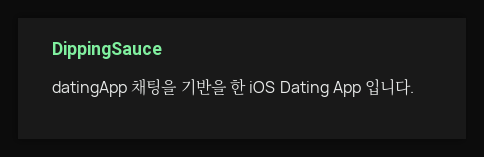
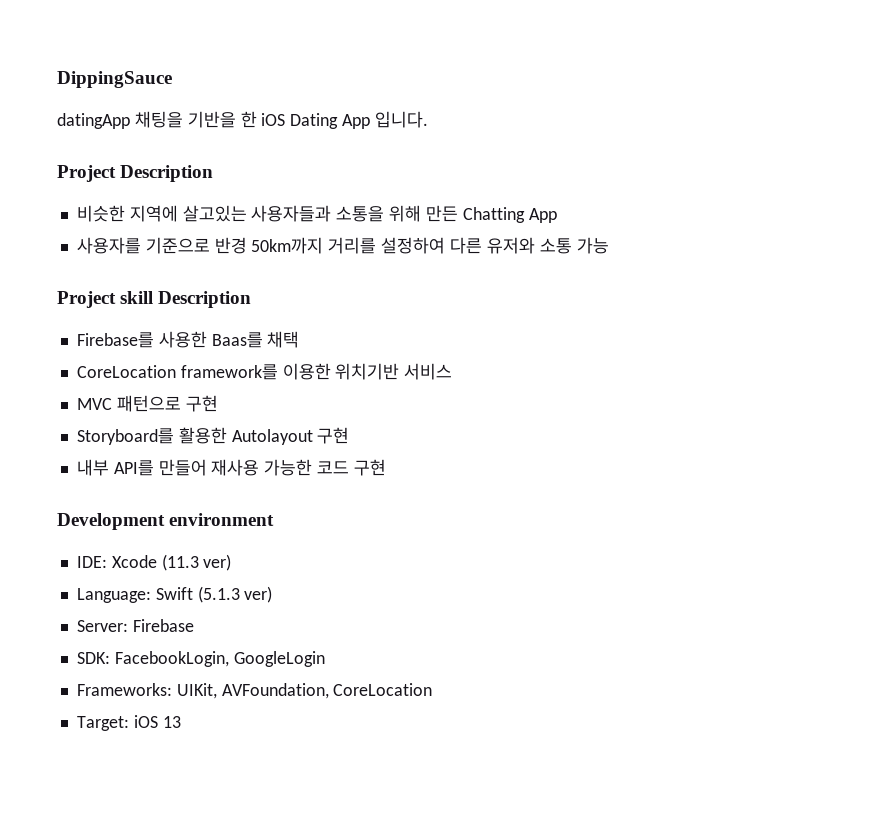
(415, 87) none -> [57,165,214,182] [76,205,557,223] [76,237,609,254] [57,291,252,308] [76,331,300,348] [76,363,453,380] [76,395,218,412] [76,427,350,445] [76,459,386,476] [57,513,275,530] [76,554,232,571] [76,586,273,603] [76,619,194,632] [76,651,325,667] [76,683,433,699] [76,715,181,731] // Project Description // 비슷한 지역에 살고있는 사용자들과 소통을 위해 만든 Chatting App // 사용자를 기준으로 반경 50km까지 거리를 설정하여 다른 유저와 소통 가능 // Project skill Description // Firebase를 사용한 Baas를 채택 // CoreLocation framework를 이용한 위치기반 서비스 // MVC 패턴으로 구현 // Storyboard를 활용한 Autolayout 구현 // 내부 API를 만들어 재사용 가능한 코드 구현 // Development environment // IDE: Xcode (11.3 ver) // Language: Swift (5.1.3 ver) // Server: Firebase // SDK: FacebookLogin, GoogleLogin // Frameworks: UIKit, AVFoundation, CoreLocation // Target: iOS 13

